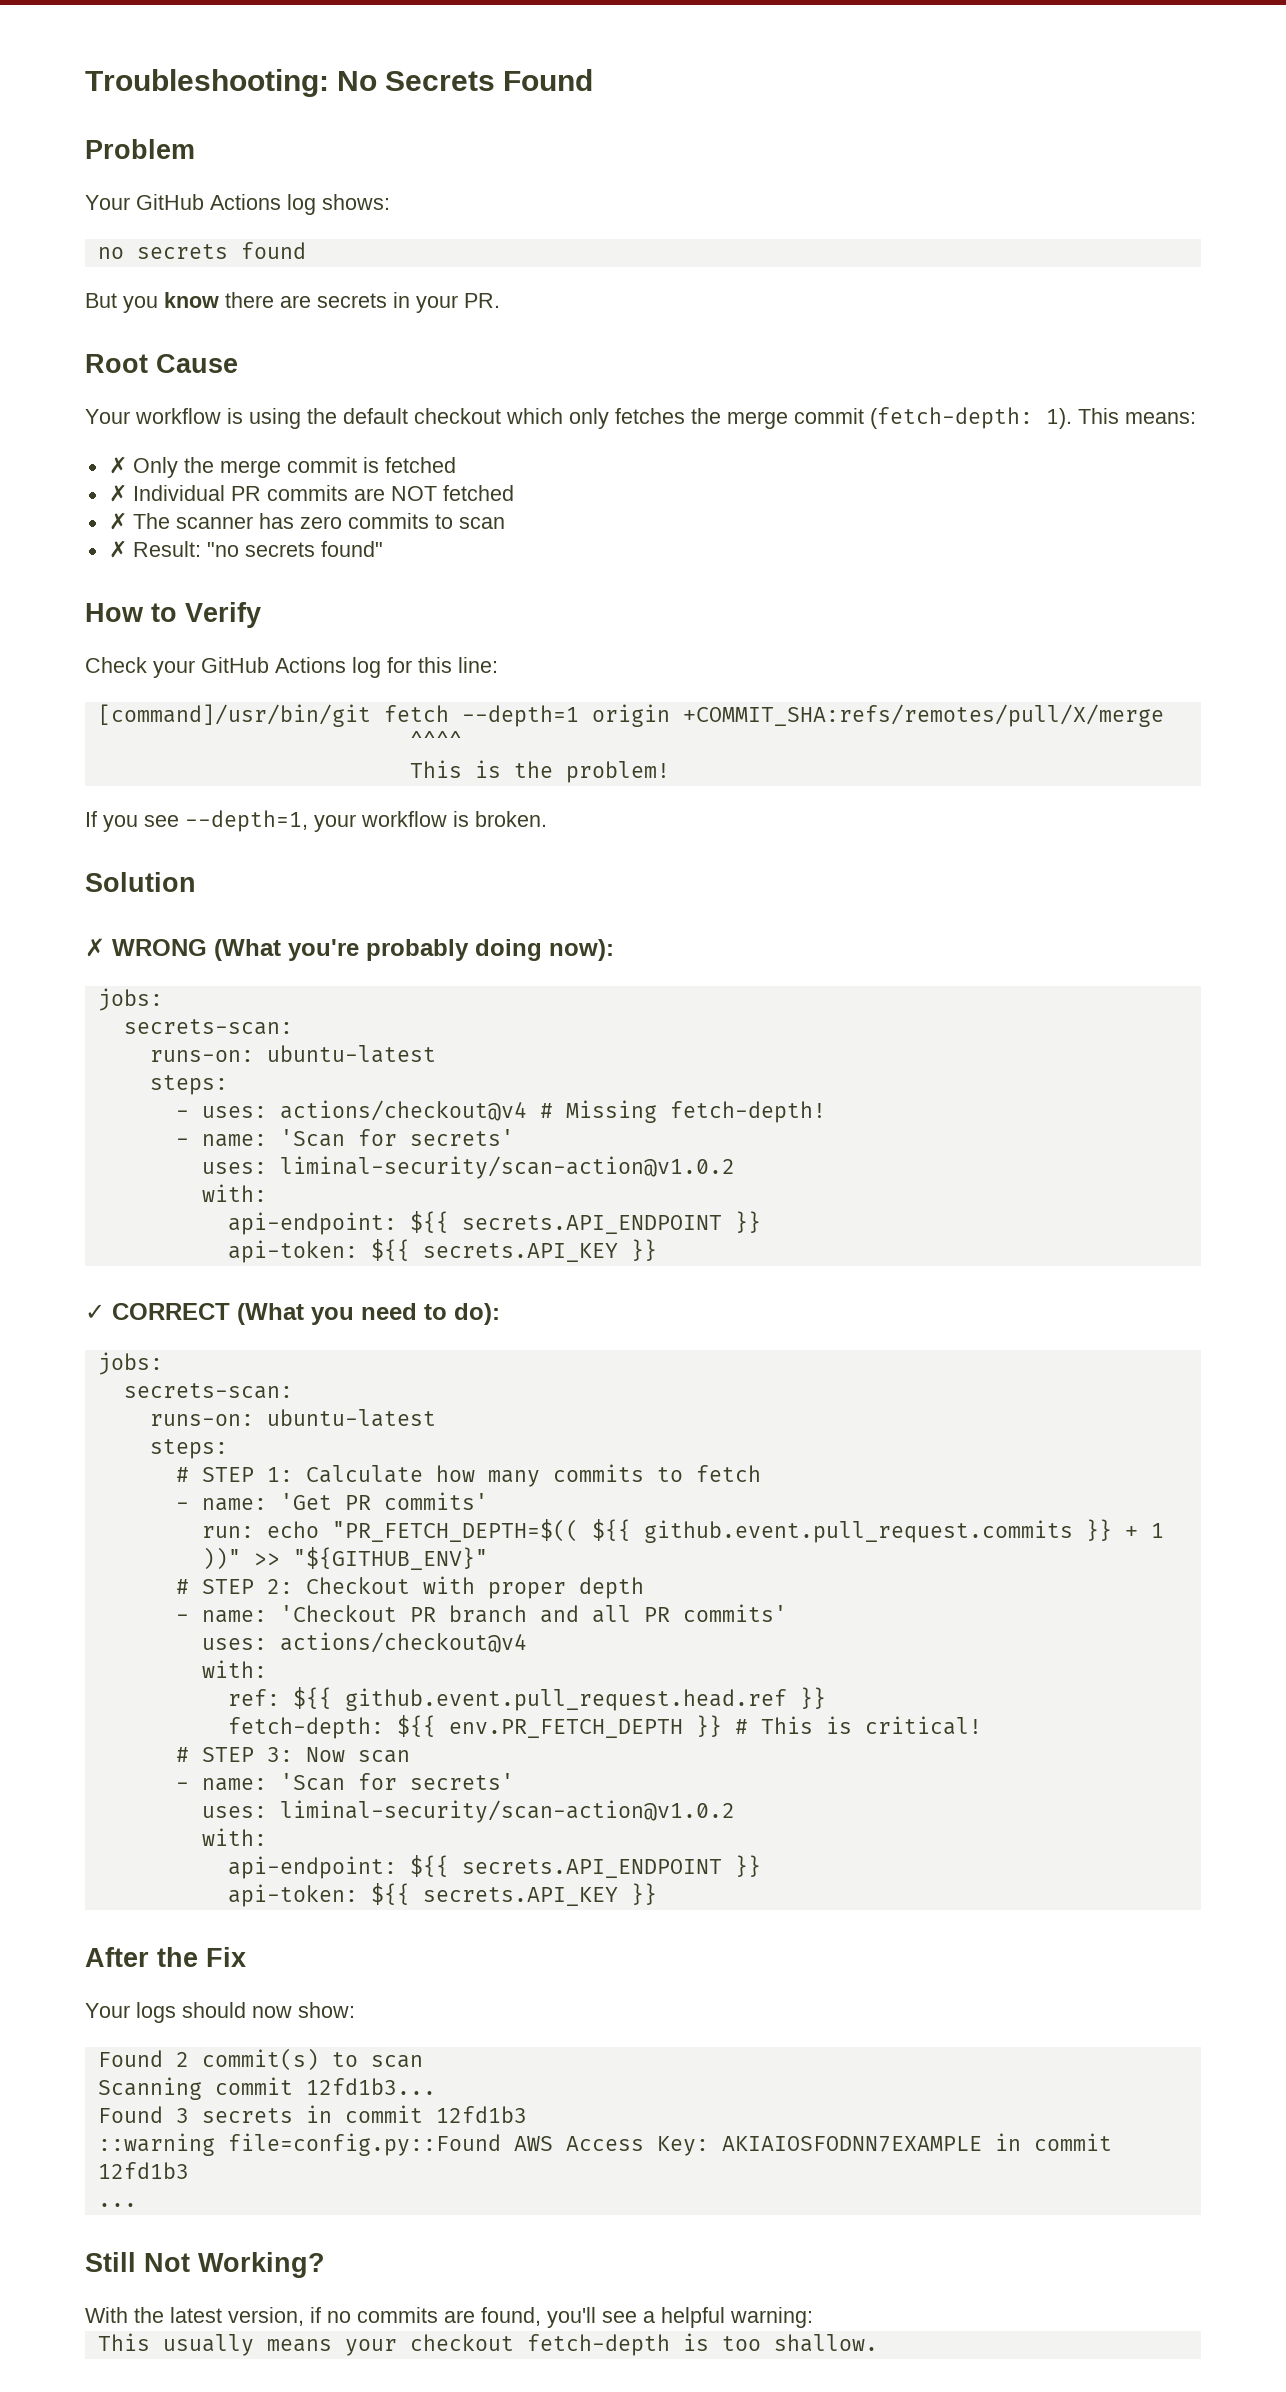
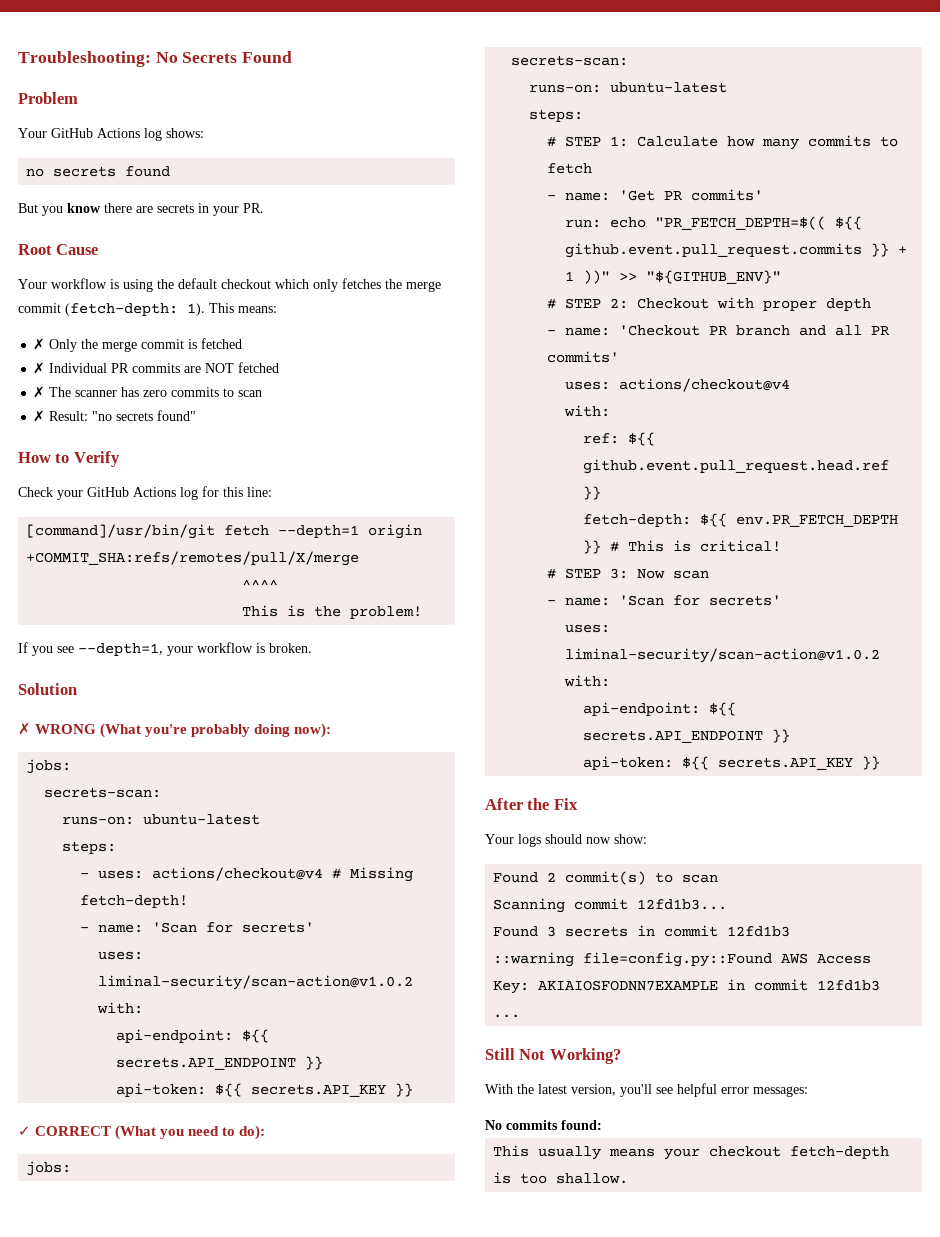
[310,2307,813,2328] if no commits are found, you'll see a helpful warning: -> [620,1083,808,1097] [485,1120,602,1130] you'll see helpful error messages: // No commits found:

